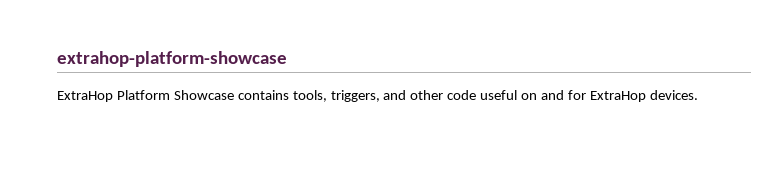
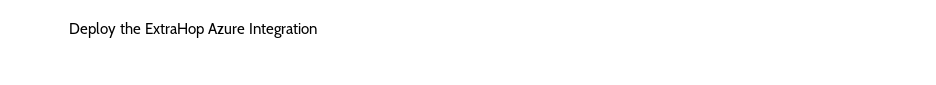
[57,51,287,67] [57,90,698,102] extrahop-platform-showcase // ExtraHop Platform Showcase contains tools, triggers, and other code useful on and for ExtraHop devices. -> [69,22,318,38] Deploy the ExtraHop Azure Integration

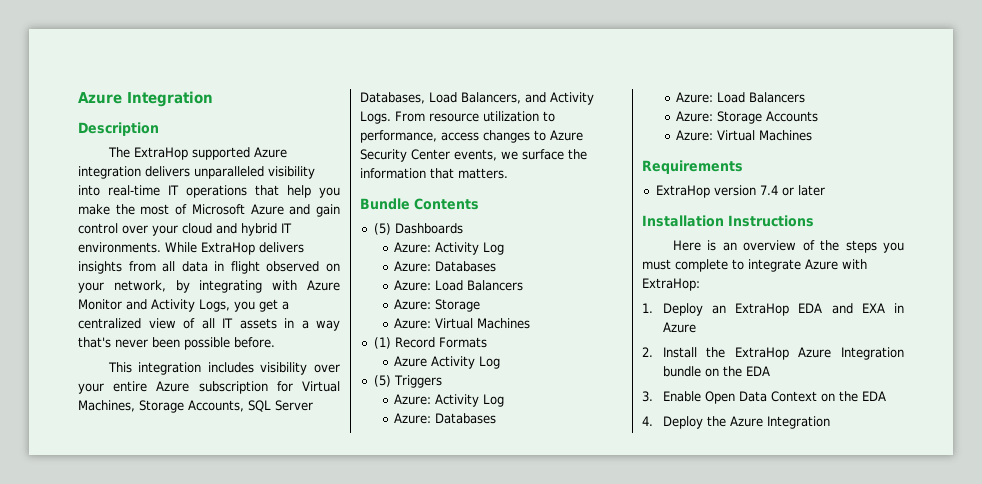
[69,22,205,38] Deploy the ExtraHop -> [78,91,213,107] [78,122,159,136] [107,147,287,160] [78,166,315,179] [78,185,340,198] [78,204,340,217] [78,223,292,236] [78,242,304,255] [78,261,341,274] [78,280,340,293] [78,299,289,312] [78,318,340,331] [78,337,275,350] [107,362,340,375] [78,381,340,394] [78,400,313,413] [360,92,594,105] [360,111,555,124] [360,130,583,143] [360,149,587,162] [360,168,508,179] [360,198,479,210] [373,223,463,235] [394,242,505,255] [394,261,497,272] [394,280,524,291] [394,299,481,312] [394,318,531,329] [373,337,487,349] [394,356,501,369] [373,375,442,388] [394,394,505,407] [394,413,497,424] [676,92,806,103] [676,111,819,124] [676,130,813,141] [642,160,743,174] [655,185,825,198] [642,215,814,227] [672,240,904,253] [642,259,867,272] [642,278,700,291] [642,303,904,316] [662,322,696,333] [642,347,904,360] [662,366,770,377] [642,391,886,404] [642,416,726,429] Azure Integration // Description // The ExtraHop supported Azure integration delivers unparalleled visibility into real-time IT operations that help you make the most of Microsoft Azure and gain control over your cloud and hybrid IT environments. While ExtraHop delivers insights from all data in flight observed on your network, by integrating with Azure Monitor and Activity Logs, you get a centralized view of all IT assets in a way that's never been possible before. // This integration includes visibility over your entire Azure subscription for Virtual Machines, Storage Accounts, SQL Server Databases, Load Balancers, and Activity Logs. From resource utilization to performance, access changes to Azure Security Center events, we surface the information that matters. // Bundle Contents // (5) Dashboards // Azure: Activity Log // Azure: Databases // Azure: Load Balancers // Azure: Storage // Azure: Virtual Machines // (1) Record Formats // Azure Activity Log // (5) Triggers // Azure: Activity Log // Azure: Databases // Azure: Load Balancers // Azure: Storage Accounts // Azure: Virtual Machines // Requirements // ExtraHop version 7.4 or later // Installation Instructions // Here is an overview of the steps you must complete to integrate Azure with ExtraHop: // 1. Deploy an ExtraHop EDA and EXA in Azure // 2. Install the ExtraHop Azure Integration bundle on the EDA // 3. Enable Open Data Context on the EDA // 4. Deploy the

